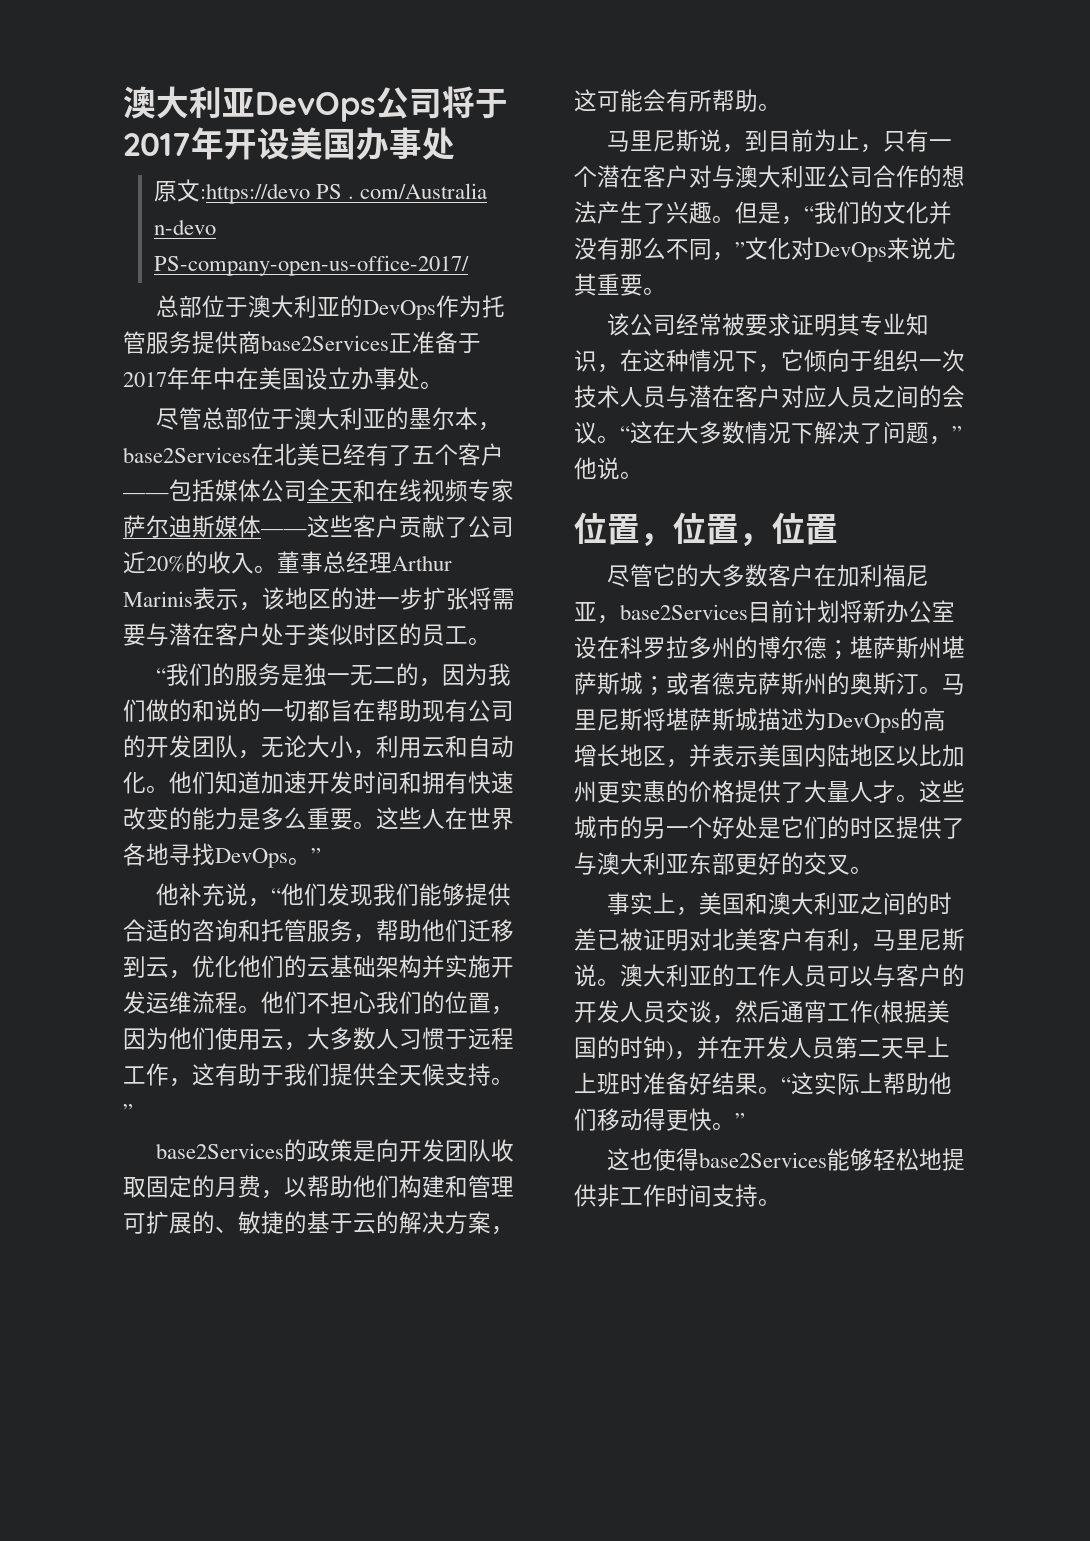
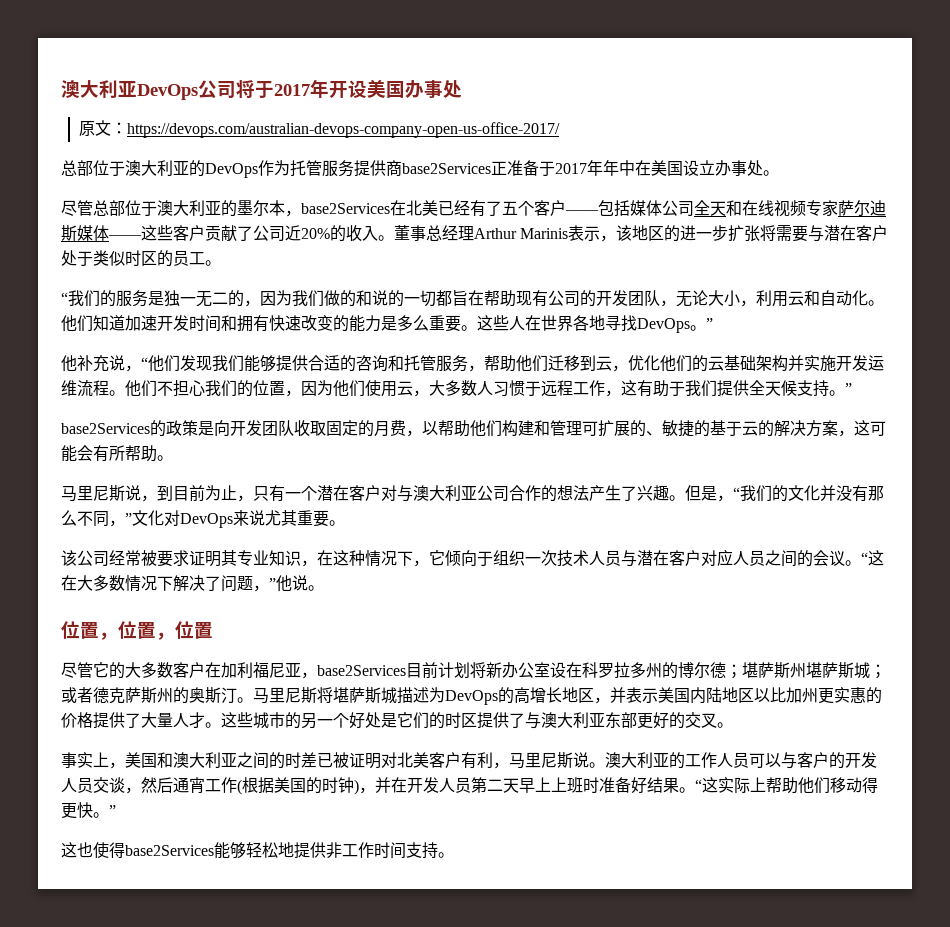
[200,183,488,204] [154,219,217,235] [154,255,470,276] :https://devo PS . com/Australia n-devo PS-company-open-us-office-2017/ -> [111,122,561,138] ：https://devops.com/australian-devops-company-open-us-office-2017/

